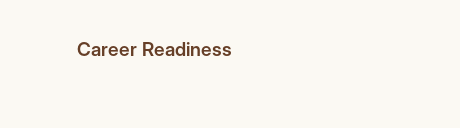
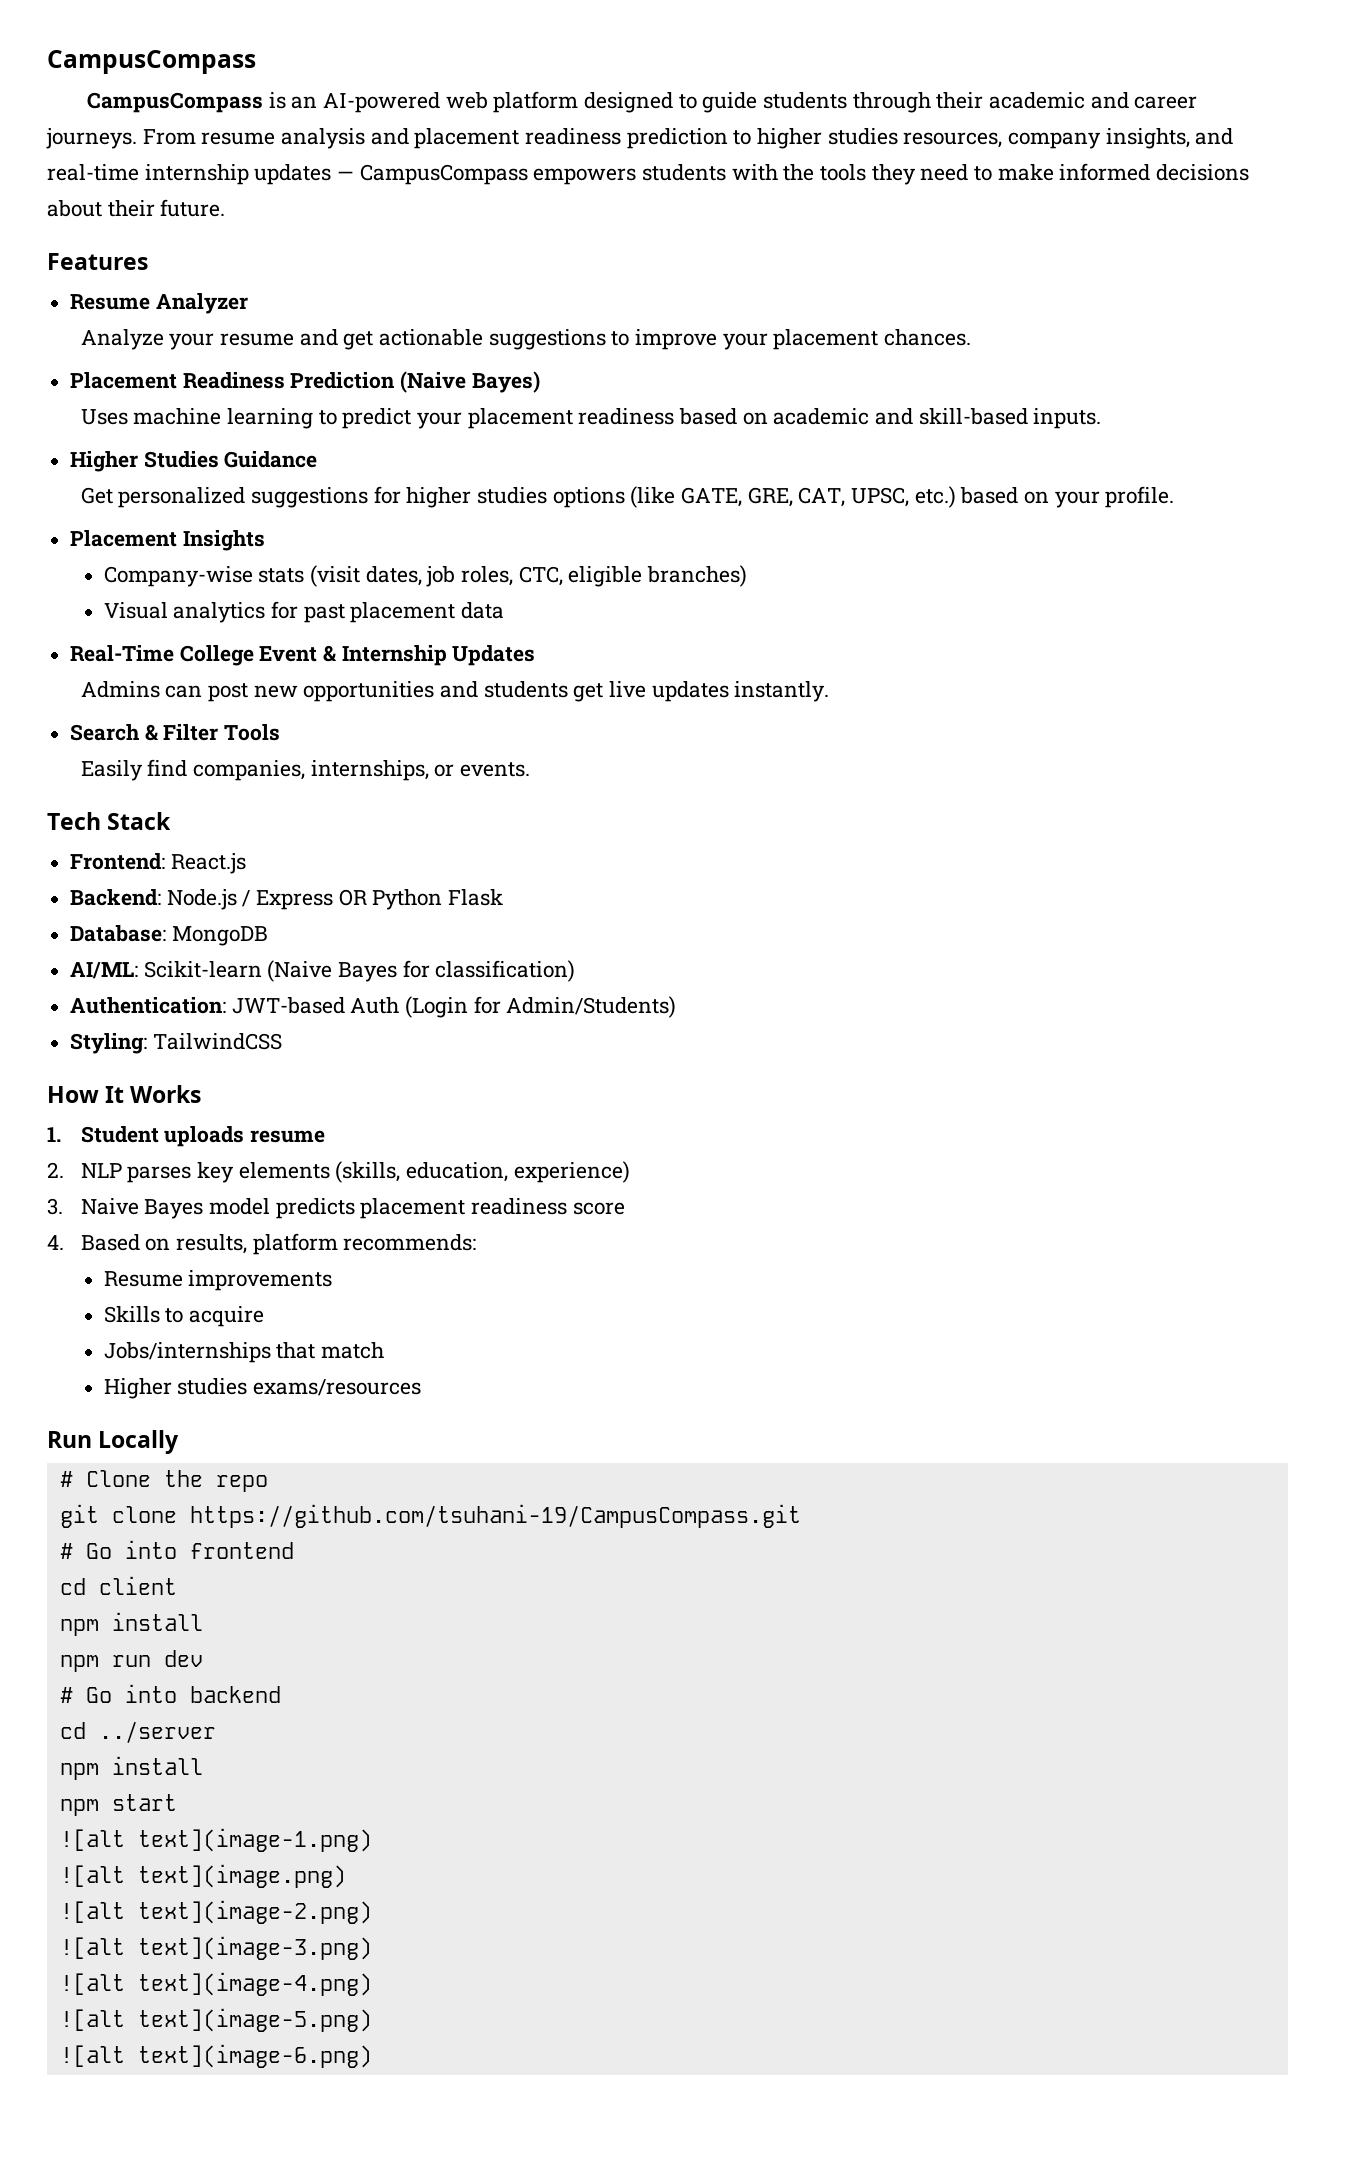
[77,42,233,56] Career Readiness -> [47,50,256,74] [86,91,1198,113] [46,128,1234,149] [47,163,1250,185] [47,199,226,217] [47,253,148,270] [70,293,248,314] [80,329,971,350] [70,371,540,393] [80,408,1102,429] [70,451,318,472] [80,486,1175,508] [70,530,265,551] [103,565,748,587] [103,601,505,623] [70,645,536,666] [80,681,830,702] [70,724,281,741] [80,759,530,781] [47,812,172,830] [70,853,246,874] [70,889,504,910] [70,925,268,946] [70,960,576,982] [70,996,677,1018] [70,1033,282,1054] [47,1085,202,1103] [47,1126,325,1147] [47,1161,630,1183] [47,1198,625,1219] [47,1233,477,1255] [103,1270,333,1291] [103,1306,265,1327] [103,1342,385,1363] [103,1378,422,1399] [47,1430,180,1454] [59,1470,268,1492] [59,1504,801,1528] [59,1540,294,1559] [59,1576,177,1595] [59,1612,203,1636] [59,1650,203,1672] [59,1684,281,1703] [59,1721,216,1743] [59,1756,203,1780] [59,1794,177,1816] [59,1828,372,1852] [59,1864,346,1888] [59,1900,372,1924] [59,1936,372,1960] [59,1972,372,1996] [59,2008,372,2032] [59,2044,372,2068] CampusCompass // CampusCompass is an AI-powered web platform designed to guide students through their academic and career journeys. From resume analysis and placement readiness prediction to higher studies resources, company insights, and real-time internship updates — CampusCompass empowers students with the tools they need to make informed decisions about their future. // Features // Resume Analyzer // Analyze your resume and get actionable suggestions to improve your placement chances. // Placement Readiness Prediction (Naive Bayes) // Uses machine learning to predict your placement readiness based on academic and skill-based inputs. // Higher Studies Guidance // Get personalized suggestions for higher studies options (like GATE, GRE, CAT, UPSC, etc.) based on your profile. // Placement Insights // Company-wise stats (visit dates, job roles, CTC, eligible branches) // Visual analytics for past placement data // Real-Time College Event & Internship Updates // Admins can post new opportunities and students get live updates instantly. // Search & Filter Tools // Easily find companies, internships, or events. // Tech Stack // Frontend: React.js // Backend: Node.js / Express OR Python Flask // Database: MongoDB // AI/ML: Scikit-learn (Naive Bayes for classification) // Authentication: JWT-based Auth (Login for Admin/Students) // Styling: TailwindCSS // How It Works // 1. Student uploads resume // 2. NLP parses key elements (skills, education, experience) // 3. Naive Bayes model predicts placement readiness score // 4. Based on results, platform recommends: // Resume improvements // Skills to acquire // Jobs/internships that match // Higher studies exams/resources // Run Locally // # Clone the repo // git clone https://github.com/tsuhani-19/CampusCompass.git // # Go into frontend // cd client // npm install // npm run dev // # Go into backend // cd ../server // npm install // npm start // ![alt text](image-1.png) // ![alt text](image.png) // ![alt text](image-2.png) // ![alt text](image-3.png) // ![alt text](image-4.png) // ![alt text](image-5.png) // ![alt text](image-6.png)

